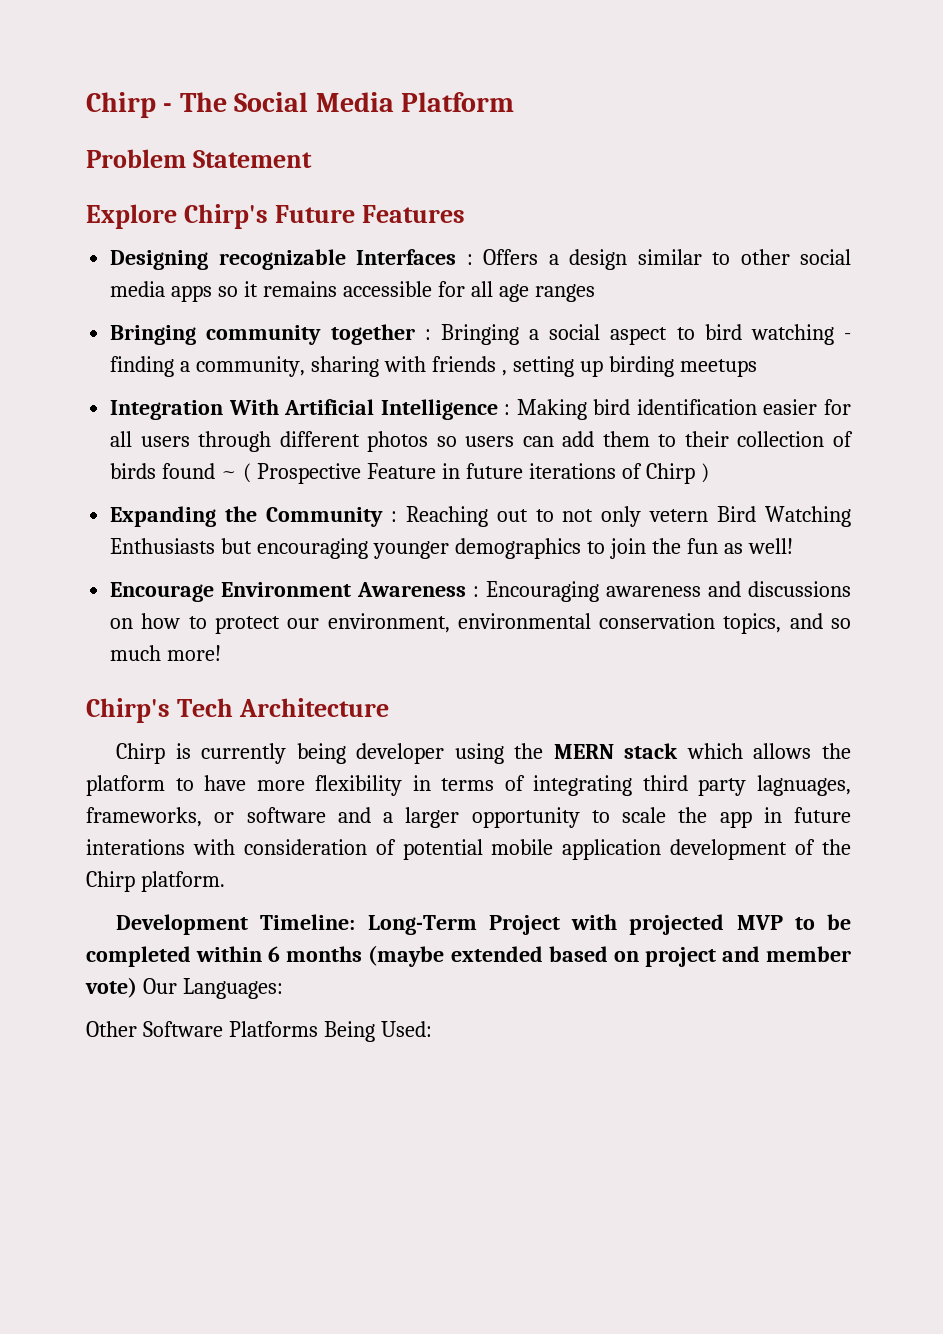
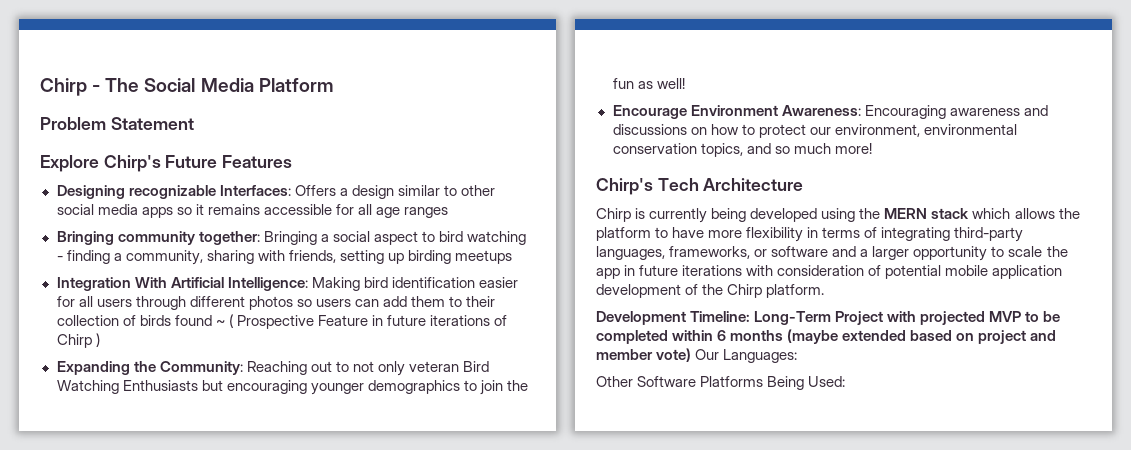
[356,249,473,265] Interfaces : -> [219,185,291,196] Interfaces:
[330,324,431,345] together : -> [198,231,260,245] together:
[431,356,507,376] friends , -> [288,250,336,263] friends,
[380,399,511,420] Intelligence : -> [227,277,308,291] Intelligence:
[265,507,397,527] Community : -> [159,361,243,375] Community:
[649,509,709,522] vetern -> [408,361,459,372] veteran
[357,582,480,597] Awareness : -> [781,105,861,116] Awareness:
[356,743,445,764] developer -> [750,208,818,222] developed
[642,775,851,796] third party lagnuages, -> [954,227,1024,242] [596,246,665,260] third-party languages,
[86,839,185,855] interations -> [682,265,743,276] iterations

